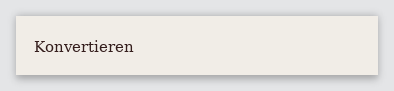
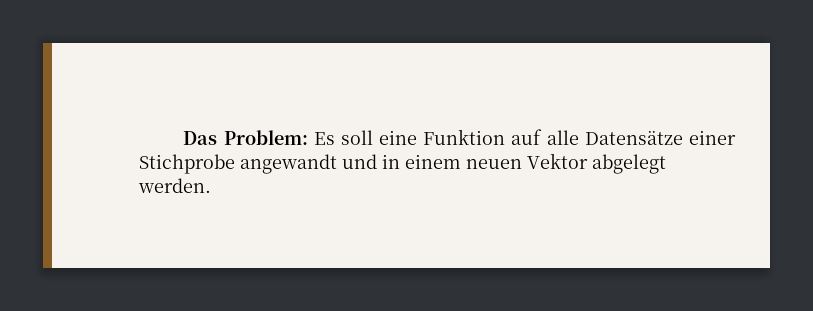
[34,40,134,52] Konvertieren -> [183,129,736,145] [139,153,666,174] [138,178,211,193] Das Problem: Es soll eine Funktion auf alle Datensätze einer Stichprobe angewandt und in einem neuen Vektor abgelegt werden.

